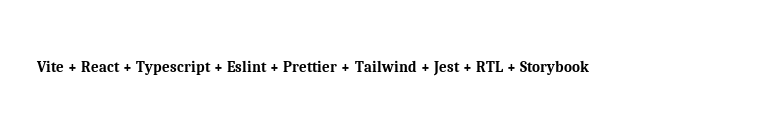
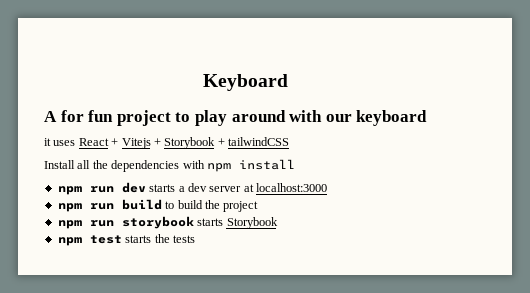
[36,60,589,76] Vite + React + Typescript + Eslint + Prettier + Tailwind + Jest + RTL + Storybook -> [203,74,288,91] [44,110,428,126] [44,137,289,149] [44,159,295,172] [57,182,327,195] [57,199,259,212] [57,216,278,229] [57,234,195,246] Keyboard // A for fun project to play around with our keyboard // it uses React + Vitejs + Storybook + tailwindCSS // Install all the dependencies with npm install // npm run dev starts a dev server at localhost:3000 // npm run build to build the project // npm run storybook starts Storybook // npm test starts the tests

